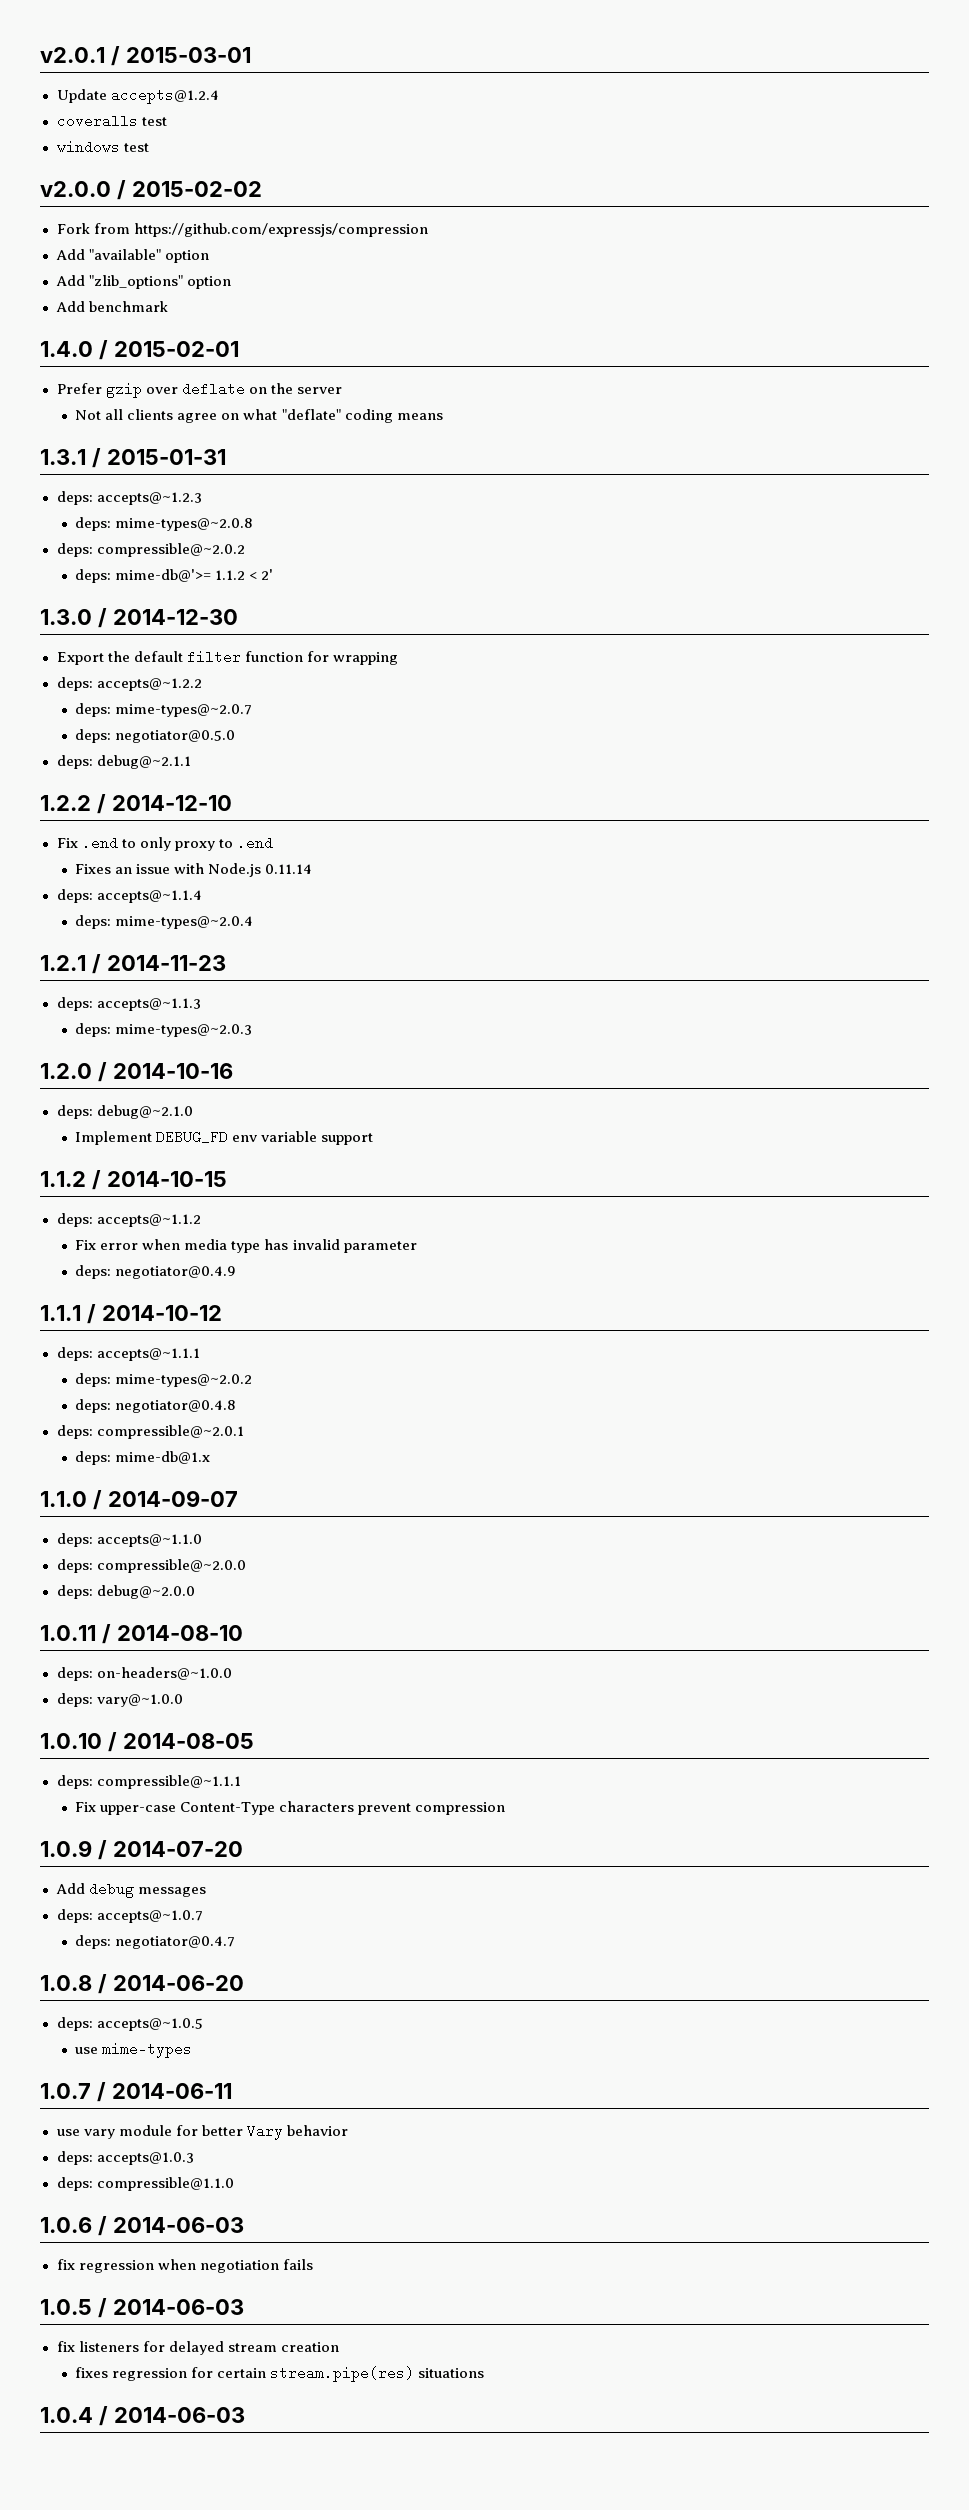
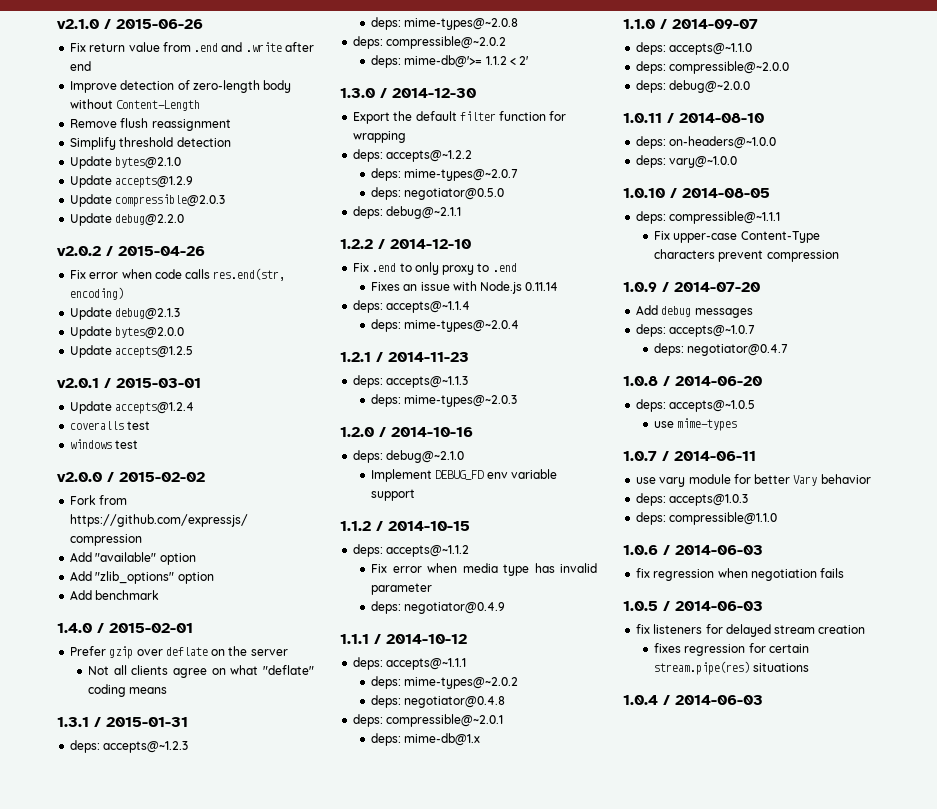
(40, 55) none -> [57,19,203,29] [70,42,314,52] [70,61,92,71] [70,80,292,93] [70,99,201,111] [70,118,231,131] [70,137,231,150] [70,156,182,169] [70,175,194,188] [70,194,226,207] [70,213,185,226] [57,246,205,256] [70,268,286,281] [70,287,125,300] [70,307,181,320] [70,326,185,339] [70,345,194,358] v2.1.0 / 2015-06-26 // Fix return value from .end and .write after end // Improve detection of zero-length body without Content-Length // Remove flush reassignment // Simplify threshold detection // Update bytes@2.1.0 // Update accepts@1.2.9 // Update compressible@2.0.3 // Update debug@2.2.0 // v2.0.2 / 2015-04-26 // Fix error when code calls res.end(str, encoding) // Update debug@2.1.3 // Update bytes@2.0.0 // Update accepts@1.2.5 //

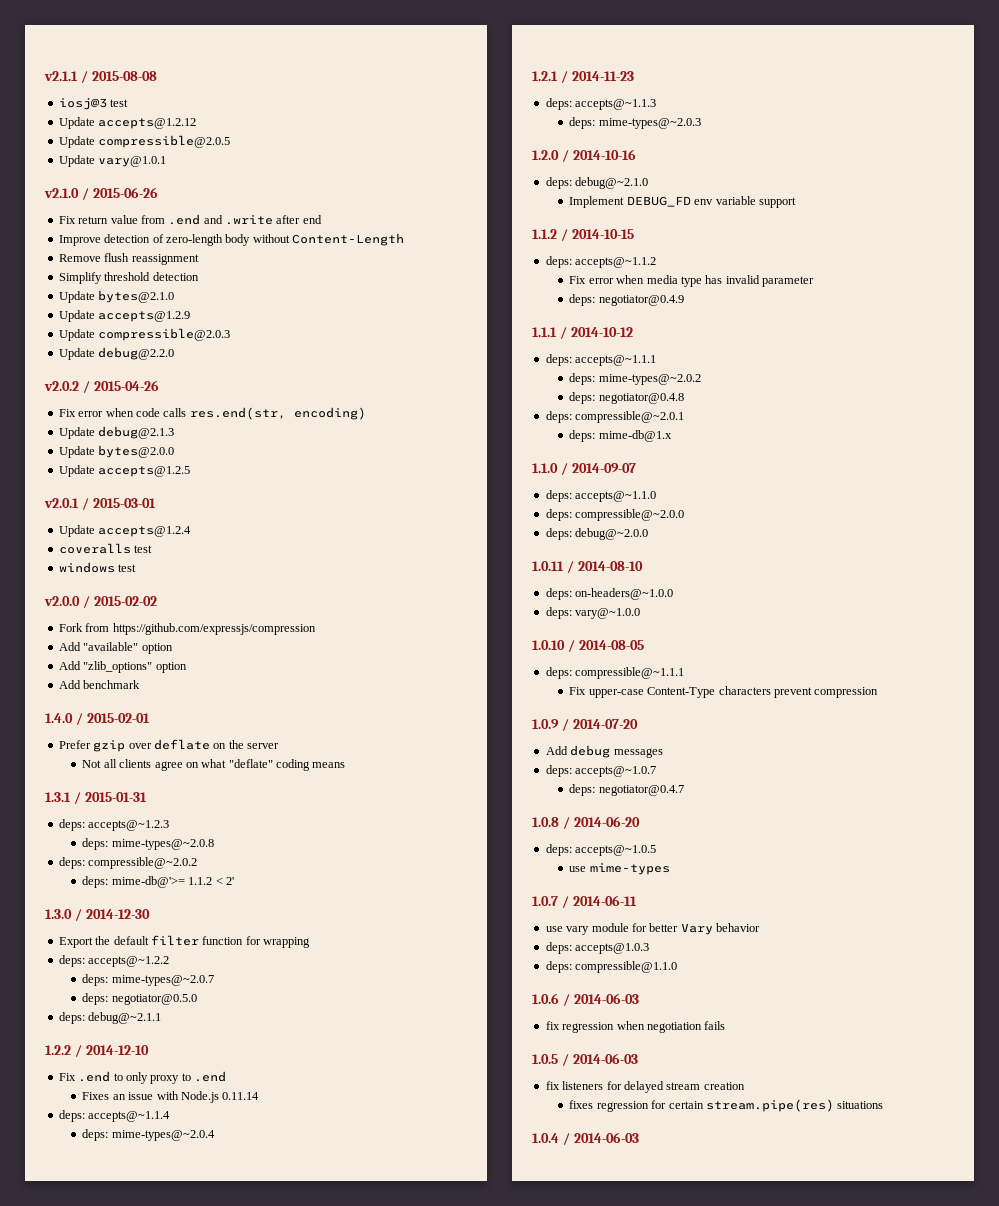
(57, 24) none -> [44,71,157,83] [58,98,129,110] [58,117,197,129] [58,135,231,148] [58,155,167,167] v2.1.1 / 2015-08-08 // iosj@3 test // Update accepts@1.2.12 // Update compressible@2.0.5 // Update vary@1.0.1 //

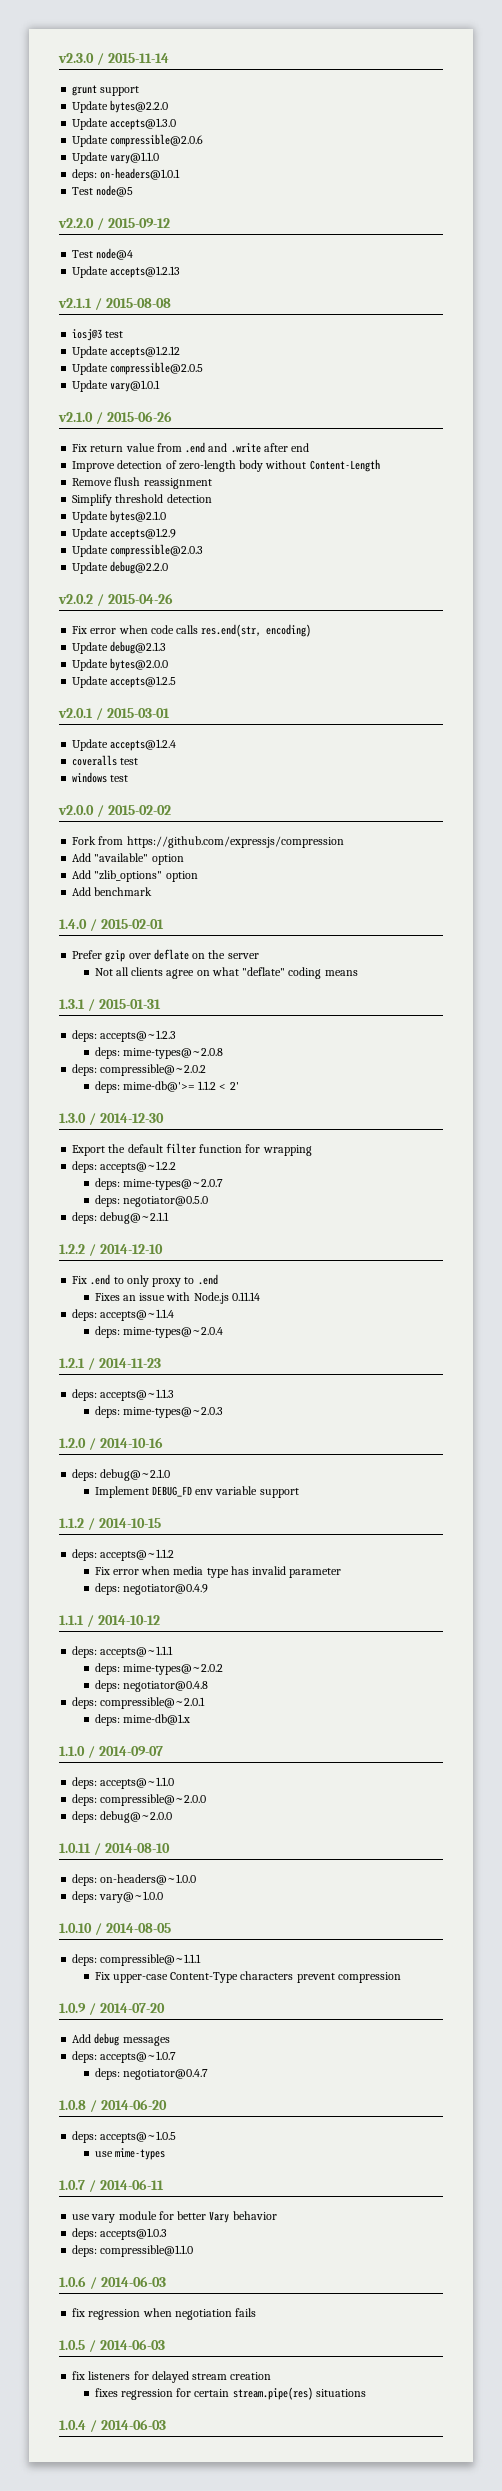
(44, 76) none -> [58,53,169,65] [72,85,140,96] [72,100,169,113] [72,118,177,130] [72,134,204,147] [72,152,160,164] [72,168,181,181] [72,185,134,197] [58,218,170,230] [72,248,134,260] [72,266,181,278] v2.3.0 / 2015-11-14 // grunt support // Update bytes@2.2.0 // Update accepts@1.3.0 // Update compressible@2.0.6 // Update vary@1.1.0 // deps: on-headers@1.0.1 // Test node@5 // v2.2.0 / 2015-09-12 // Test node@4 // Update accepts@1.2.13 //

